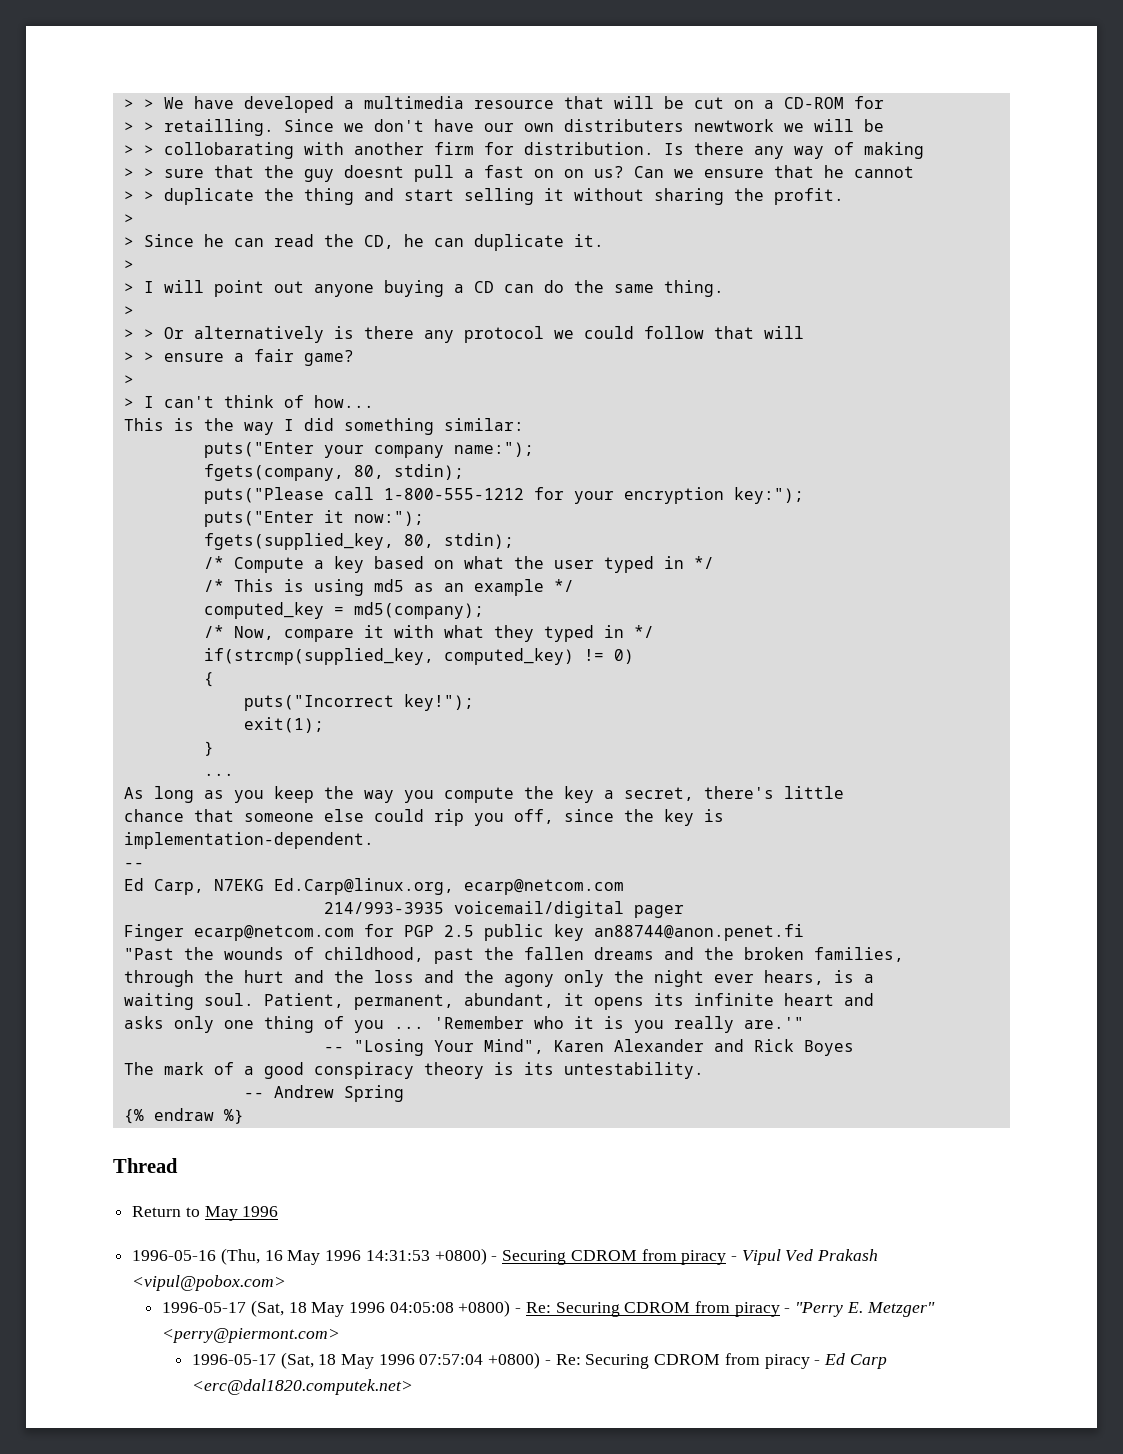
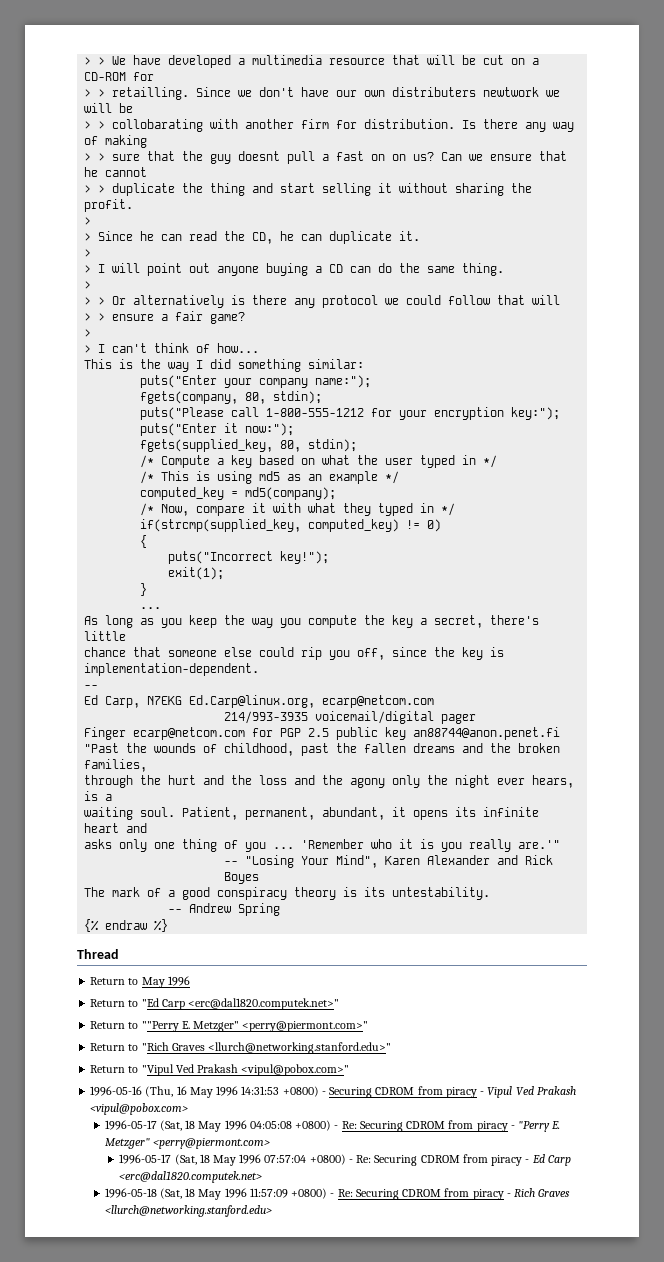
(279, 1211) none -> [90,998,340,1010] [90,1021,369,1032] [90,1042,392,1054] [90,1064,350,1076] // Return to "Ed Carp <erc@dal1820.computek.net>" // Return to ""Perry E. Metzger" <perry@piermont.com>" // Return to "Rich Graves <llurch@networking.stanford.edu>" // Return to "Vipul Ved Prakash <vipul@pobox.com>"
(413, 1387) none -> [104,1188,571,1200] [104,1205,272,1217] // 1996-05-18 (Sat, 18 May 1996 11:57:09 +0800) - Re: Securing CDROM from piracy - Rich Graves <llurch@networking.stanford.edu>

